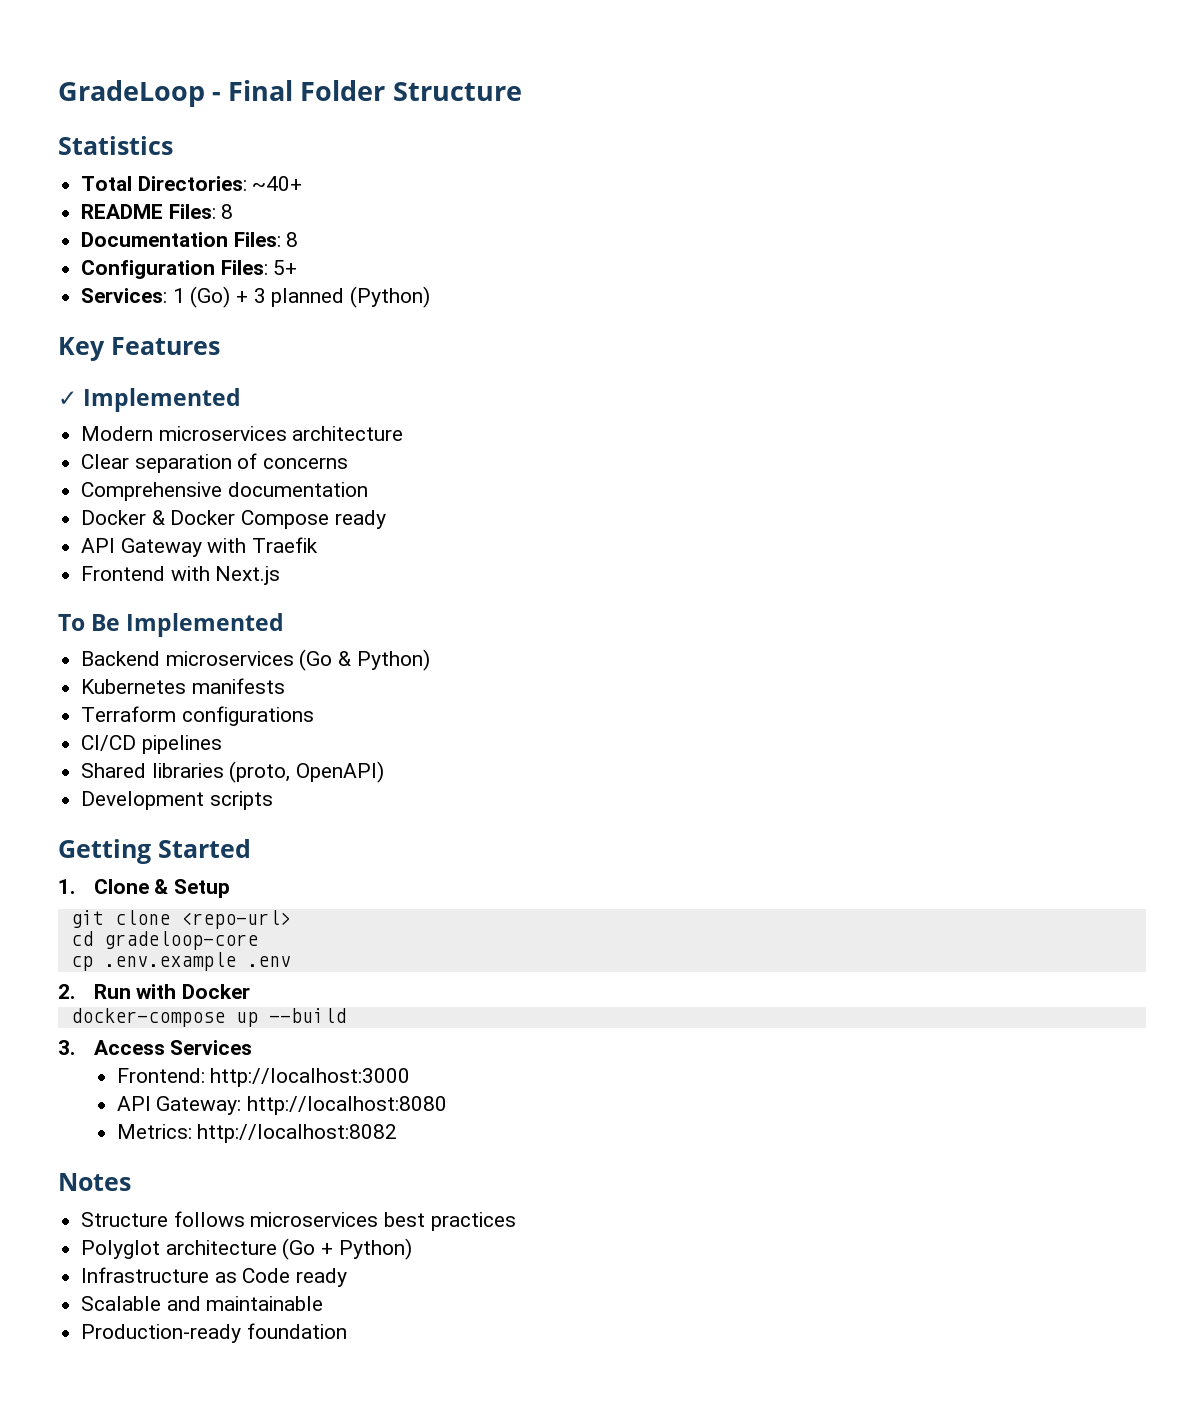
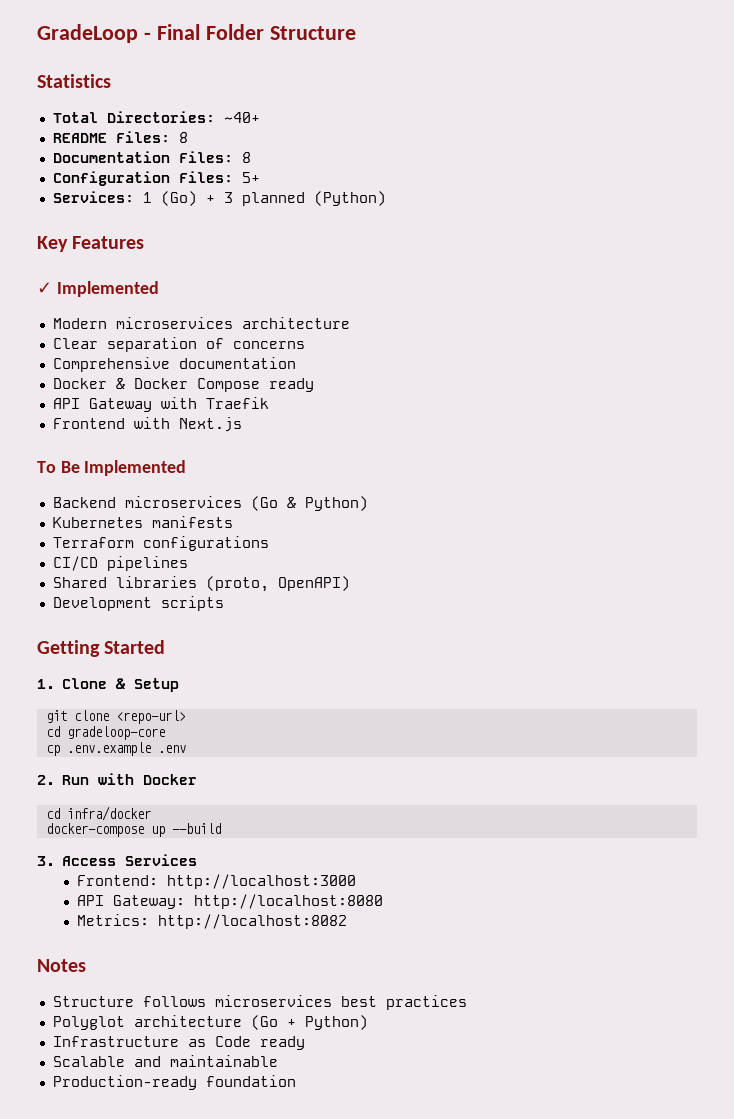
(250, 991) none -> [45,806,151,821] // cd infra/docker

